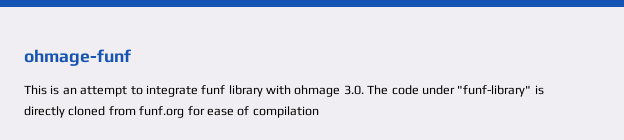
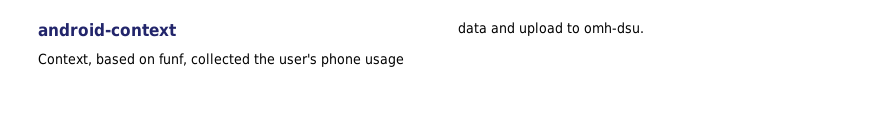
[24,49,131,66] [24,85,544,97] [24,106,319,118] ohmage-funf // This is an attempt to integrate funf library with ohmage 3.0. The code under "funf-library" is directly cloned from funf.org for ease of compilation -> [38,23,176,37] [38,53,404,67] [458,22,644,36] android-context // Context, based on funf, collected the user's phone usage data and upload to omh-dsu.

